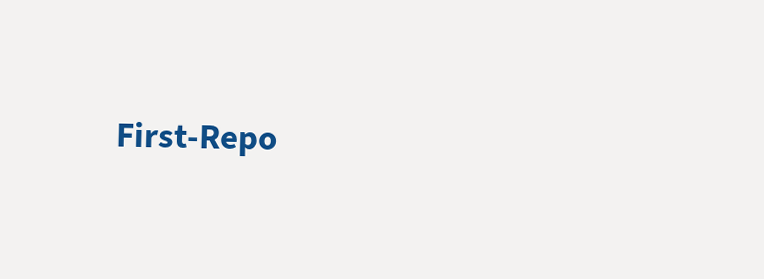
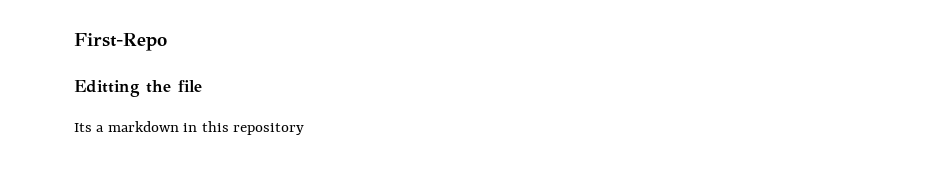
(278, 139) none -> [74,80,202,97] [74,121,305,135] // Editting the file // Its a markdown in this repository

